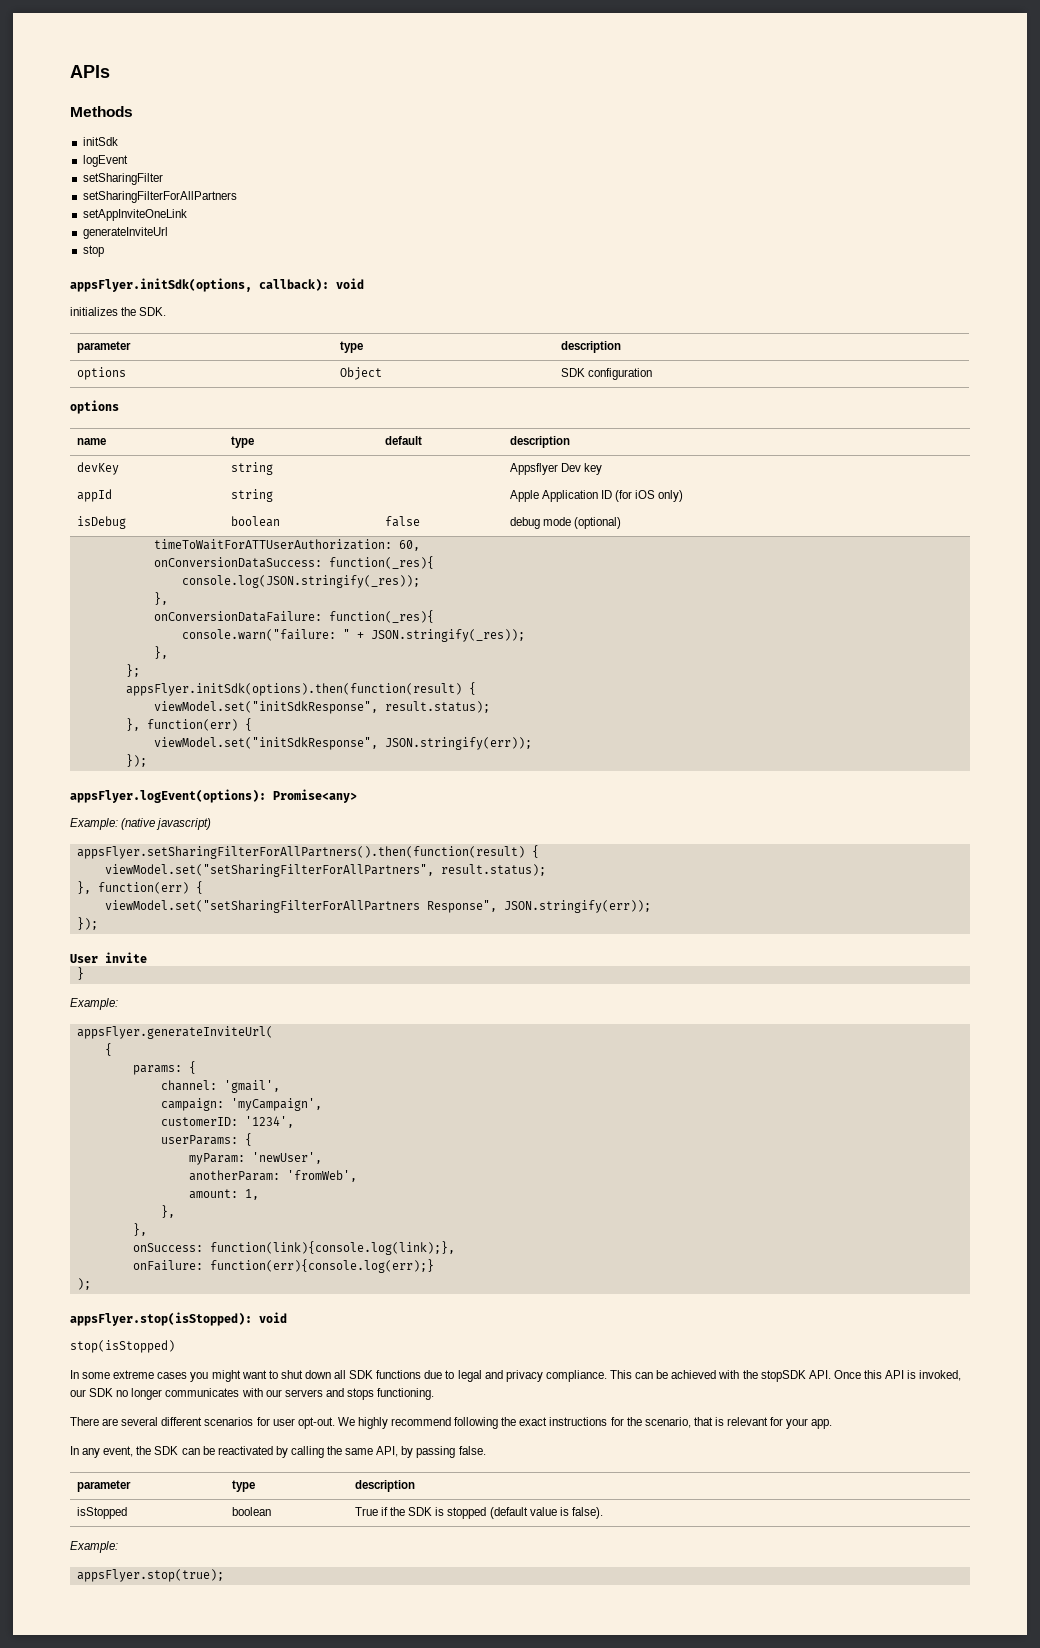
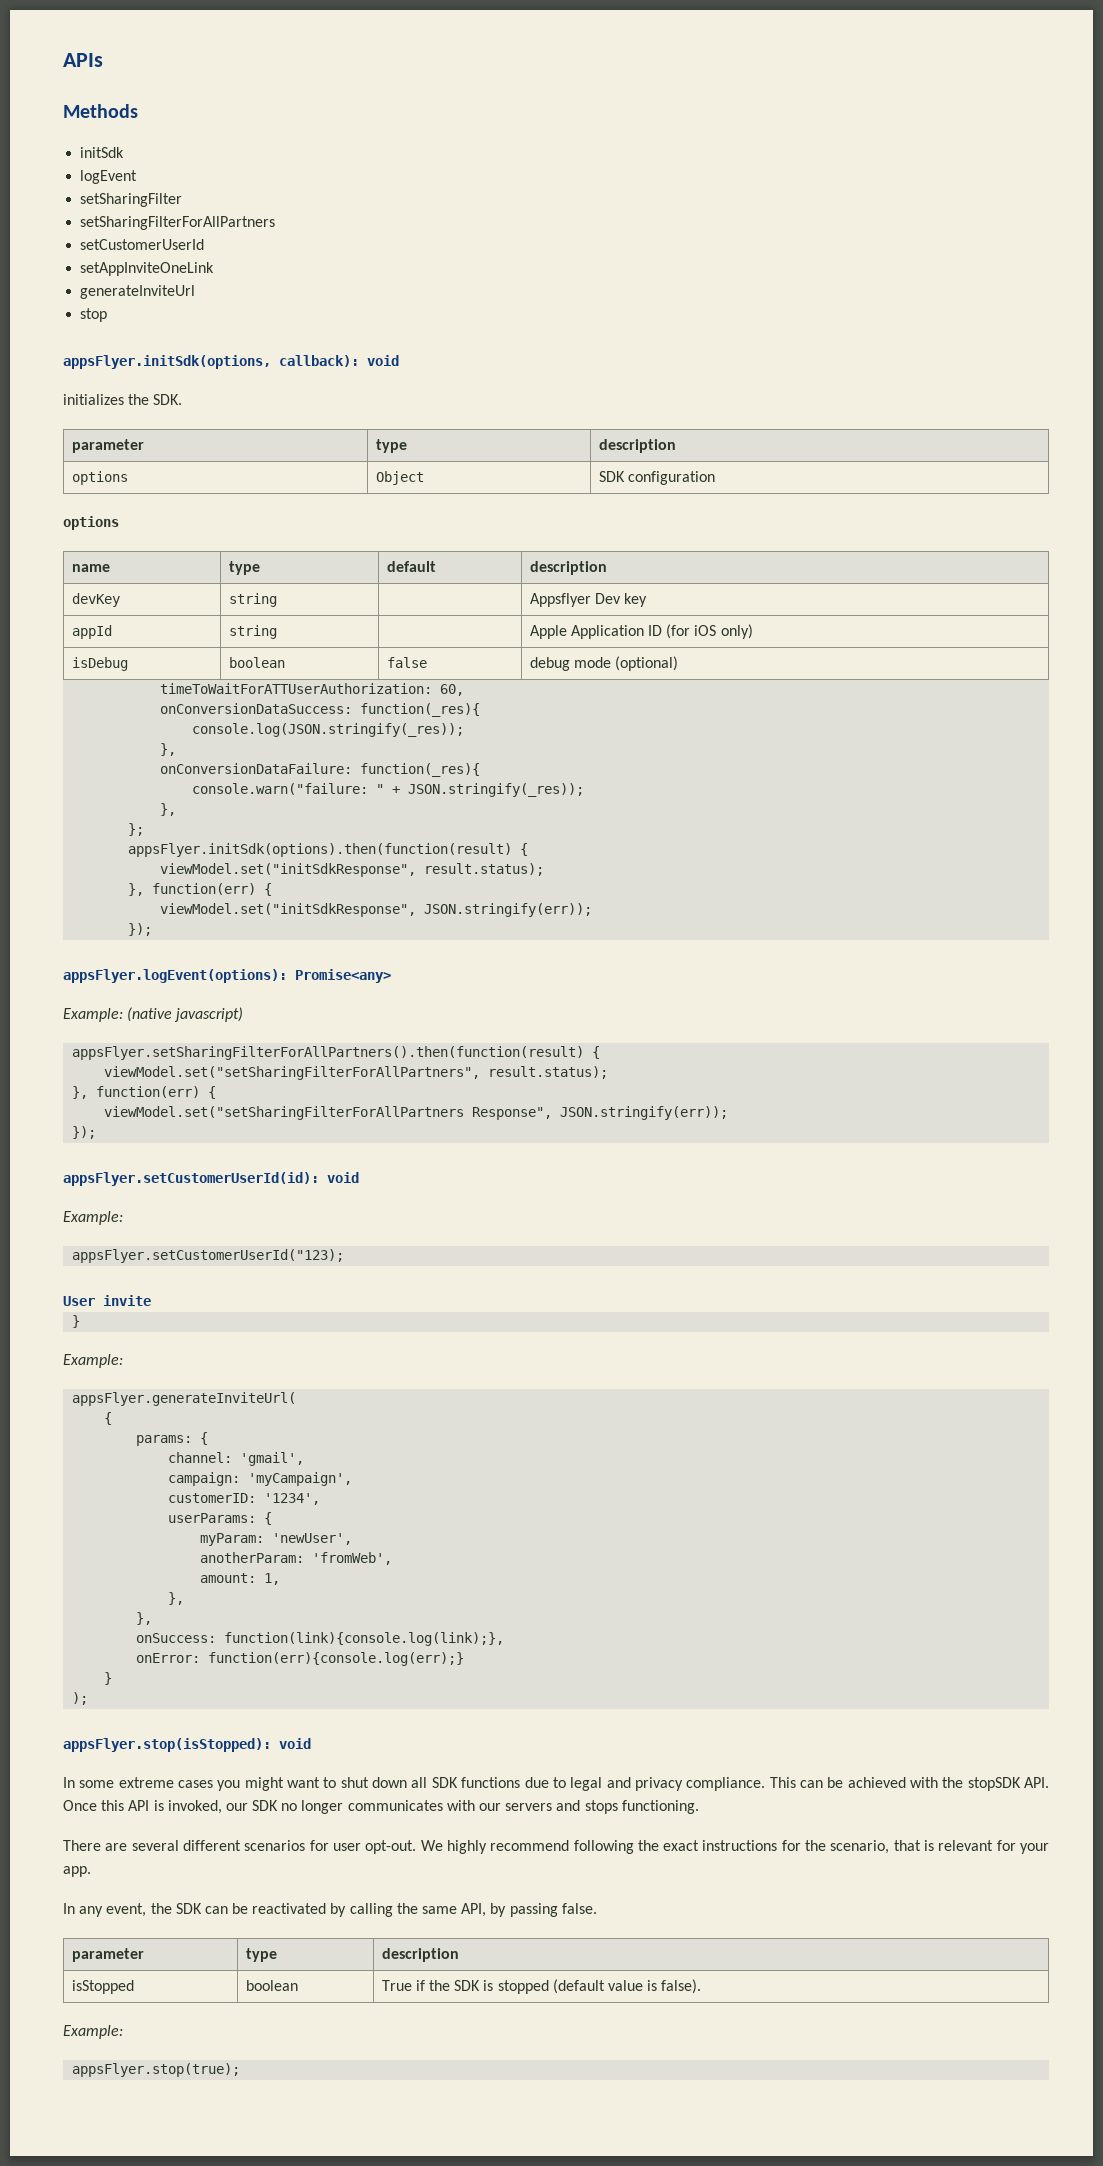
(237, 197) none -> [80,239,205,250] // setCustomerUserId
(98, 923) none -> [63,1172,359,1186] [63,1211,123,1225] [72,1249,345,1263] // appsFlyer.setCustomerUserId(id): void // Example: // appsFlyer.setCustomerUserId("123);
[132,1260,203,1271] onFailure: -> [136,1653,201,1663] onError:
(434, 1266) none -> [104,1672,113,1685] // }
[70,1340,175,1353] // stop(isStopped) -> (311, 1743) none

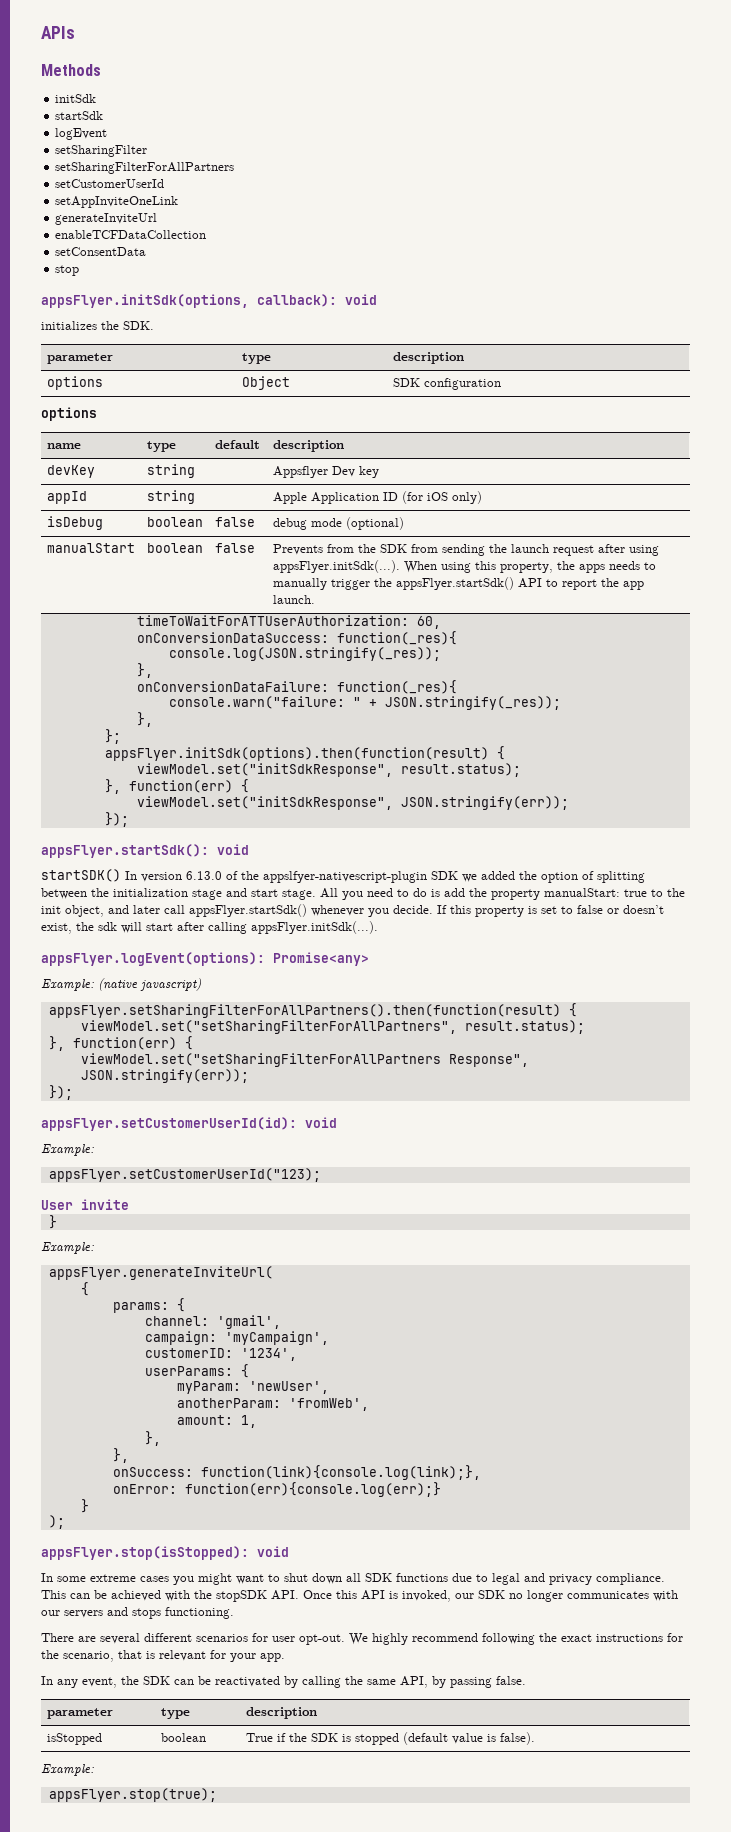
(125, 152) none -> [55,111,104,120] // startSdk
(196, 292) none -> [55,230,207,239] [55,247,147,256] // enableTCFDataCollection // setConsentData
(679, 663) none -> [46,543,135,553] [146,543,203,553] [214,543,255,553] [272,544,659,556] [272,560,656,573] [272,577,644,590] [272,595,315,604] // manualStart | boolean | false | Prevents from the SDK from sending the launch request after using appsFlyer.initSdk(...). When using this property, the apps needs to manually trigger the appsFlyer.startSdk() API to report the app launch.
(153, 929) none -> [41,844,249,858] [41,869,645,883] [41,888,685,900] [41,904,664,917] [41,921,378,934] // appsFlyer.startSdk(): void // startSDK() In version 6.13.0 of the appslfyer-nativescript-plugin SDK we added the option of splitting between the initialization stage and start stage. All you need to do is add the property manualStart: true to the init object, and later call appsFlyer.startSdk() whenever you decide. If this property is set to false or doesn’t exist, the sdk will start after calling appsFlyer.initSdk(...).

